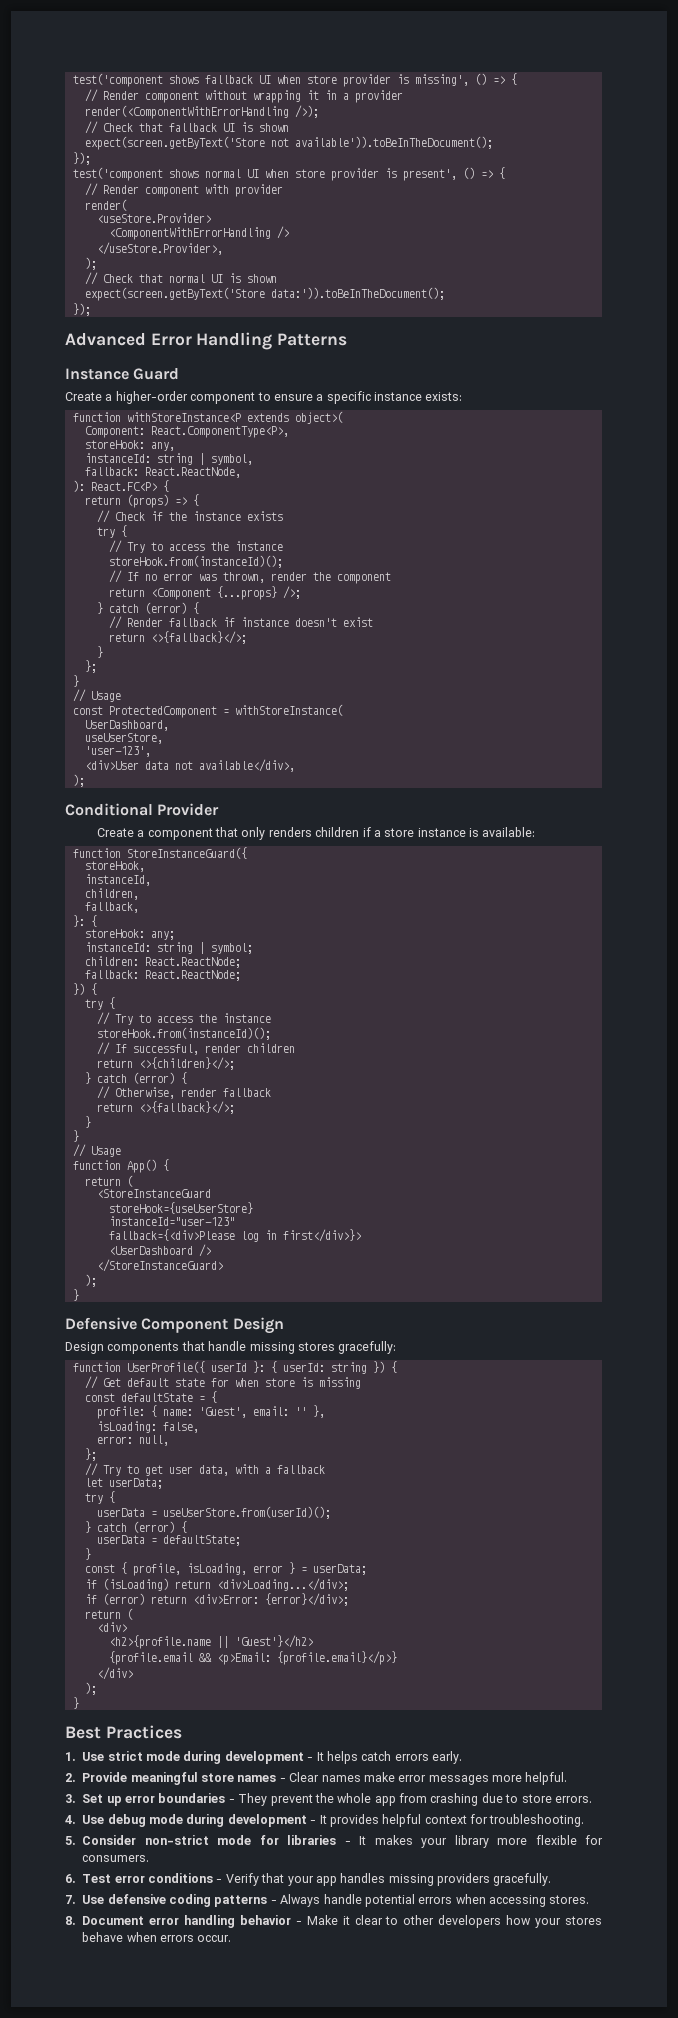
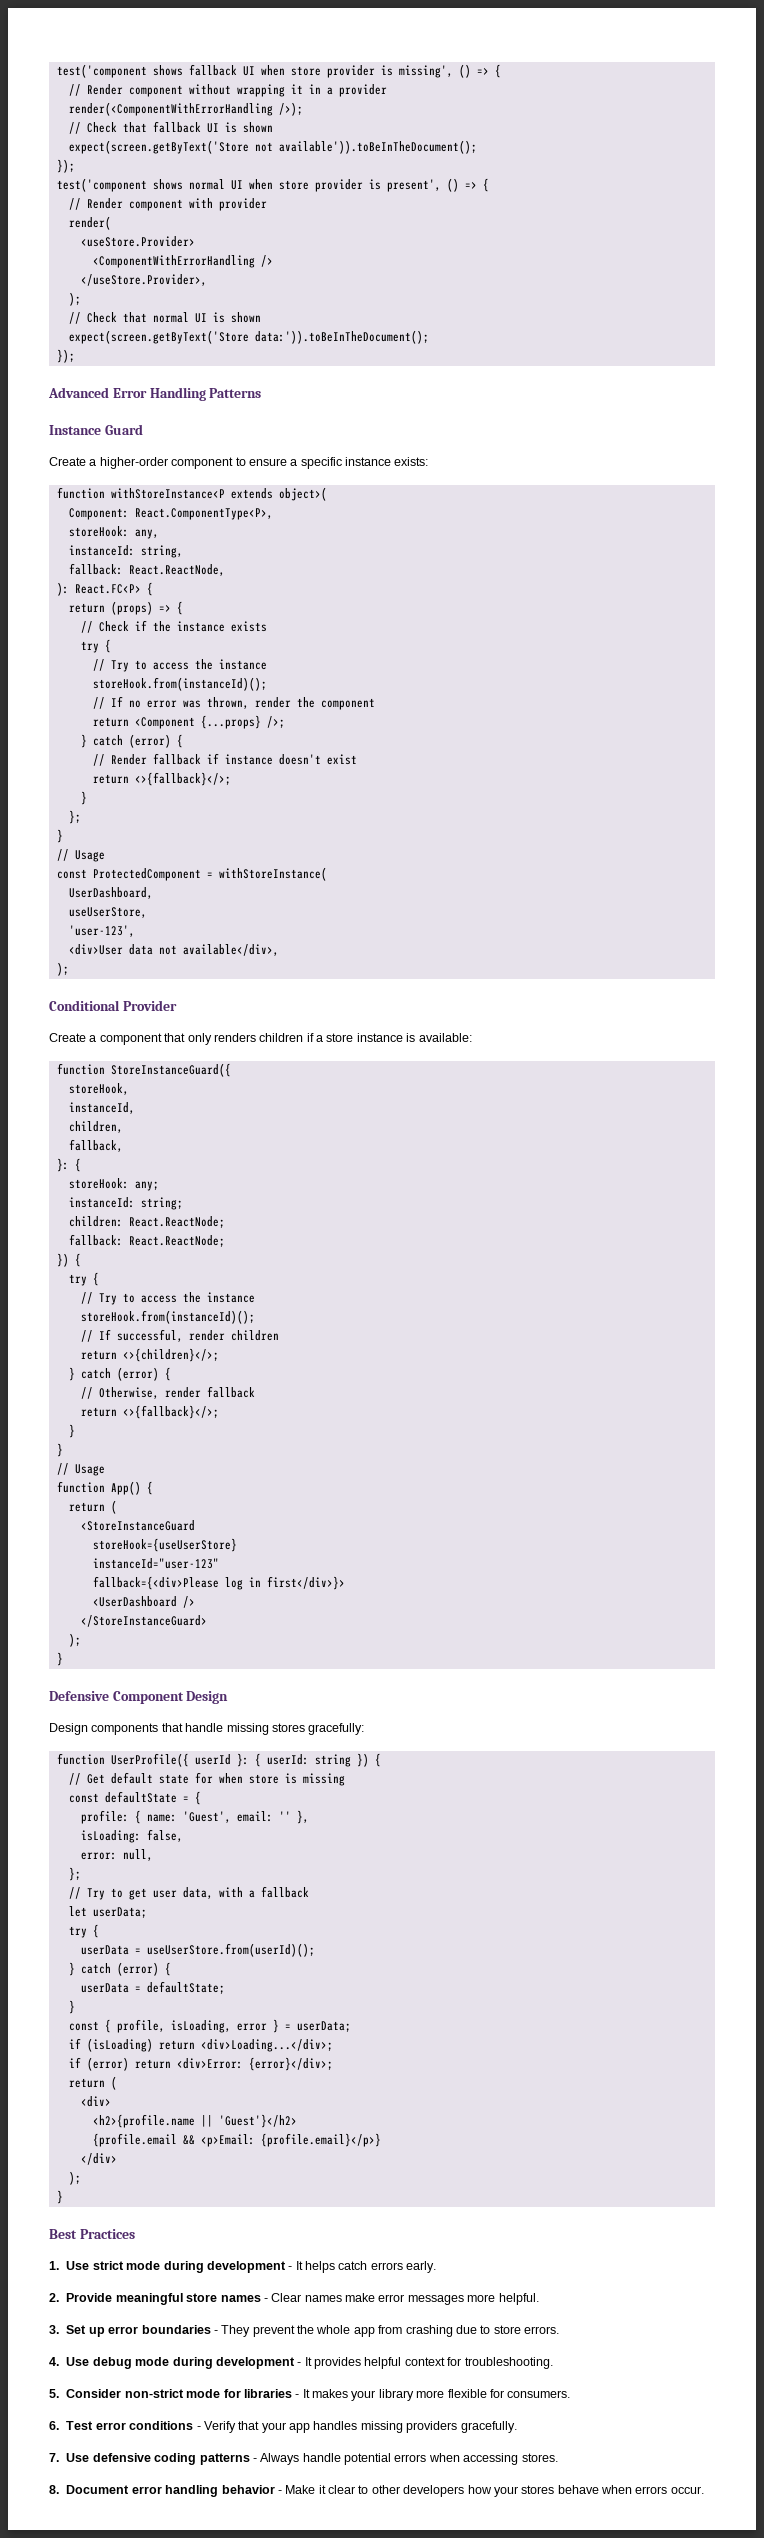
[156,453,253,465] string | symbol, -> [140,545,183,558] string,
[156,942,253,954] string | symbol; -> [140,1197,183,1210] string;

